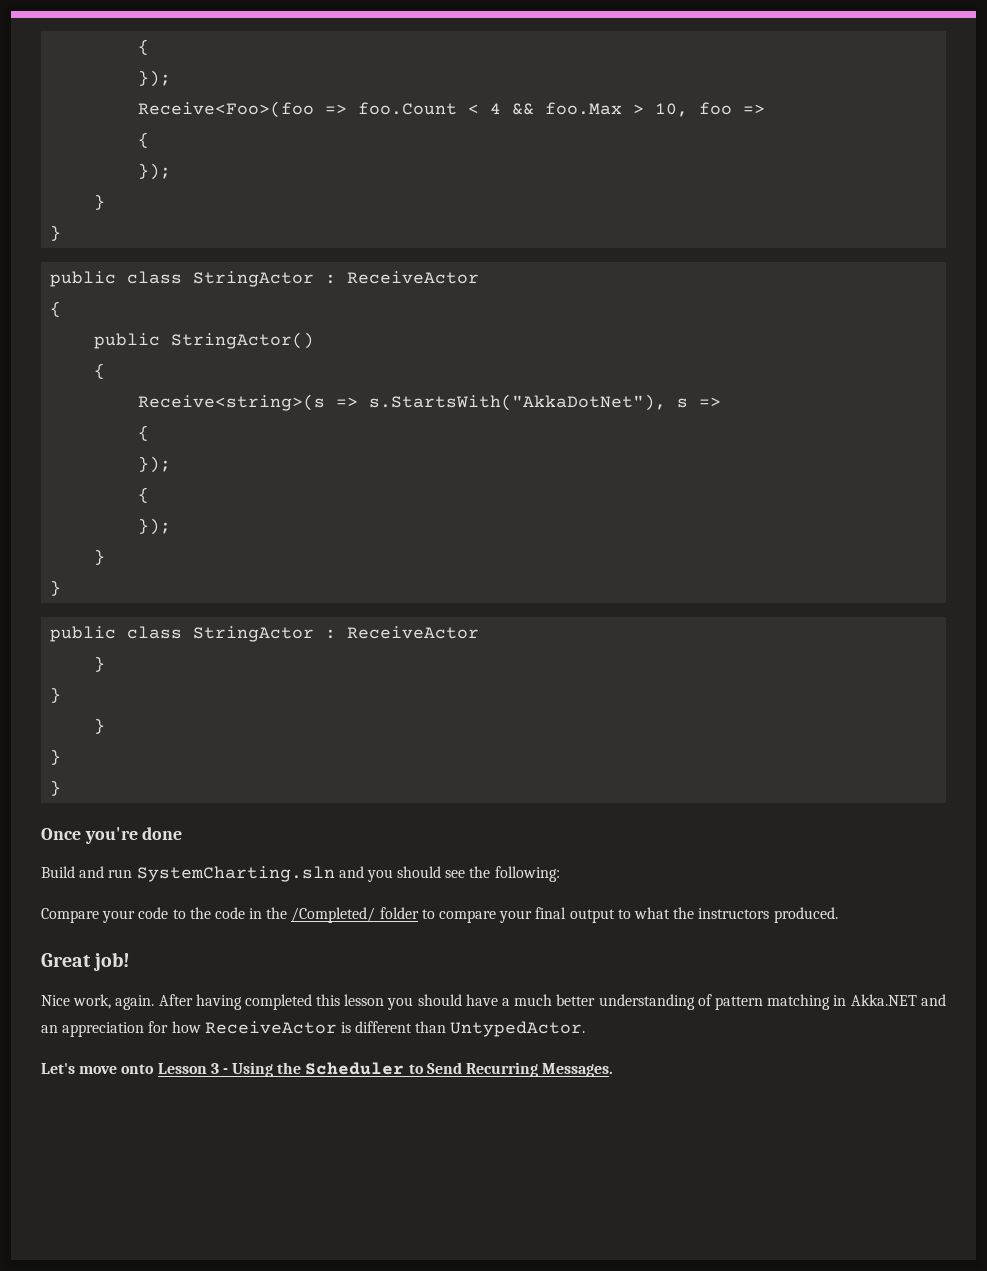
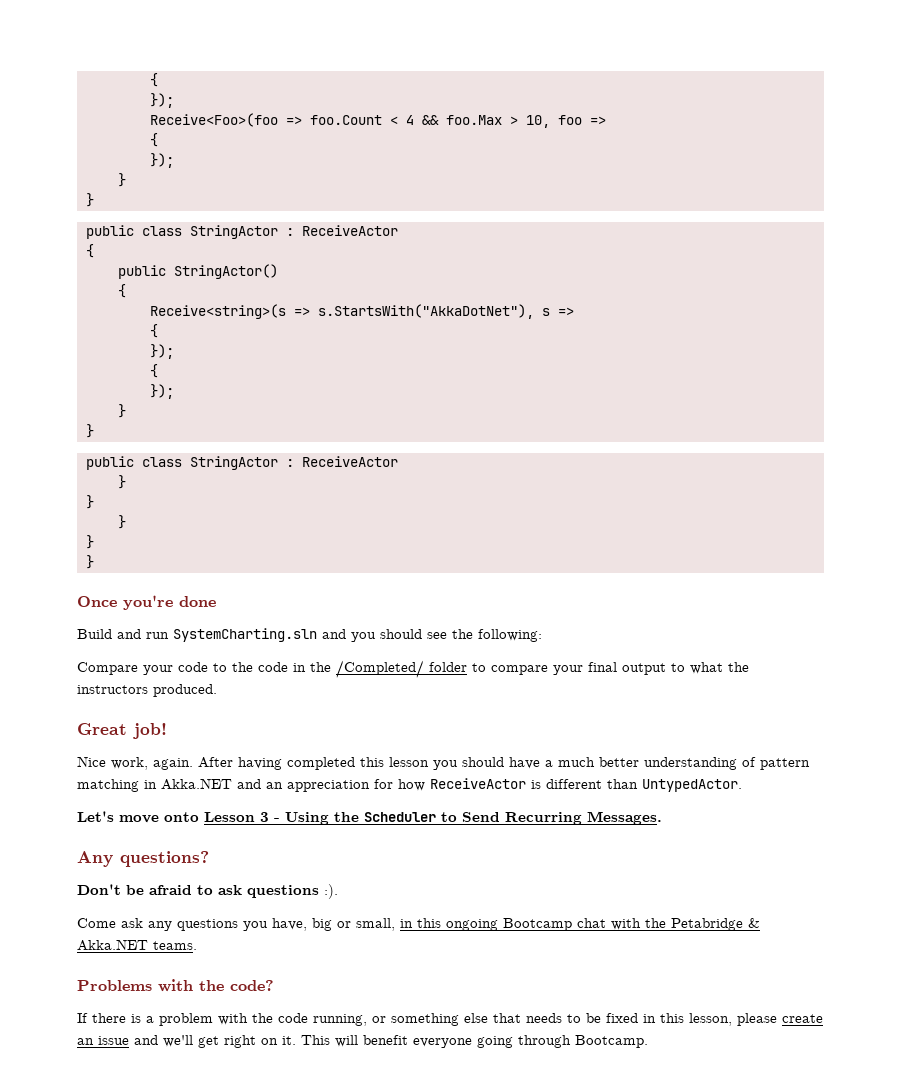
(614, 1070) none -> [77,851,209,867] [77,884,338,899] [77,918,760,931] [77,939,197,951] [77,979,274,992] [77,1013,823,1026] [77,1035,648,1048] // Any questions? // Don't be afraid to ask questions :). // Come ask any questions you have, big or small, in this ongoing Bootcamp chat with the Petabridge & Akka.NET teams. // Problems with the code? // If there is a problem with the code running, or something else that needs to be fixed in this lesson, please create an issue and we'll get right on it. This will benefit everyone going through Bootcamp.

